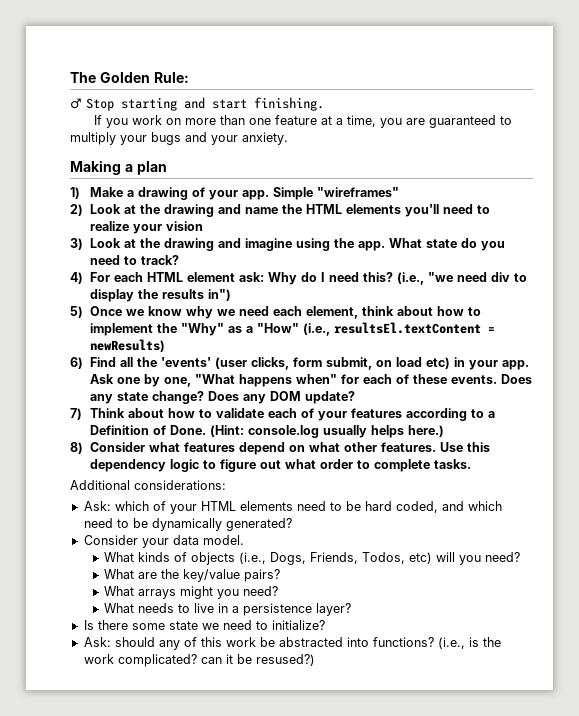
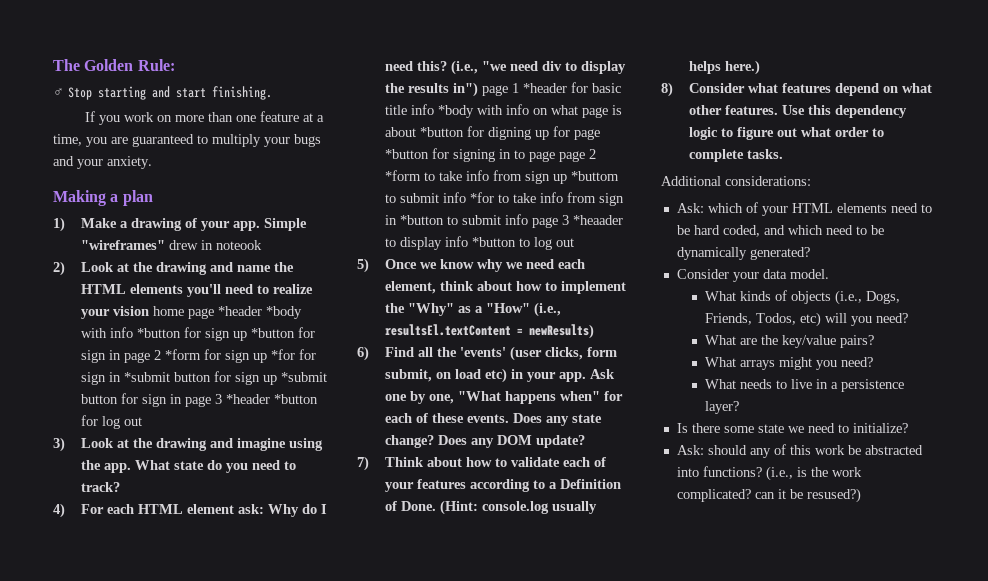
(400, 192) none -> [168,240,262,250] drew in noteook
(204, 226) none -> [152,306,302,319] [80,327,315,341] [80,349,316,363] [80,371,327,385] [80,393,318,407] [80,415,142,429] home page *header *body with info *button for sign up *button for sign in page 2 *form for sign up *for for sign in *submit button for sign up *submit button for sign in page 3 *header *button for log out
(232, 295) none -> [481,82,621,96] [384,104,622,118] [384,126,600,140] [384,148,596,162] [384,170,619,184] [384,192,624,206] [384,214,623,228] [384,236,574,250] page 1 *header for basic title info *body with info on what page is about *button for digning up for page *button for signing in to page page 2 *form to take info from sign up *buttom to submit info *for to take info from sign in *button to submit info page 3 *heaader to display info *button to log out

